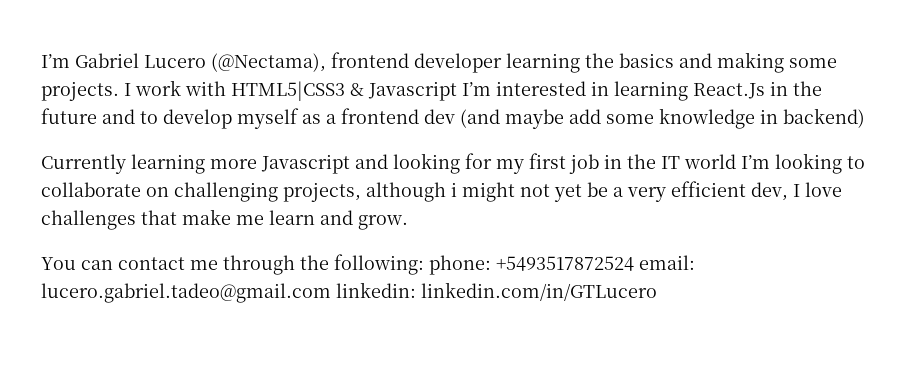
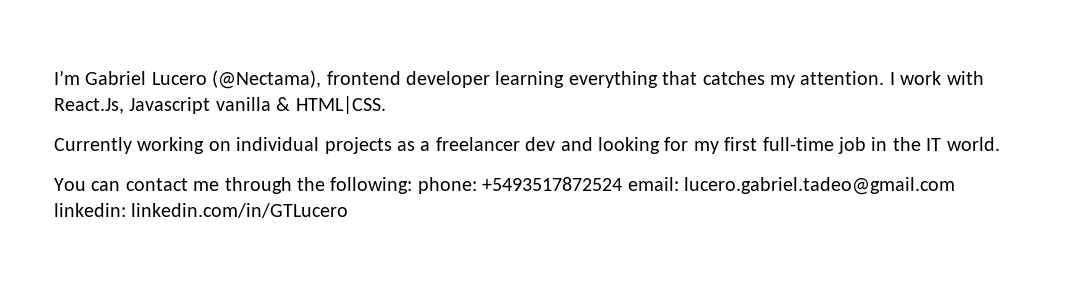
[585,52,837,73] [41,80,822,101] [41,108,865,129] [41,154,350,174] the basics and making some projects. I work with HTML5|CSS3 & Javascript I’m interested in learning React.Js in the future and to develop myself as a frontend dev (and maybe add some knowledge in backend) // Currently learning more Javascript -> [568,71,984,88] [54,96,386,114] [54,137,556,154] everything that catches my attention. I work with React.Js, Javascript vanilla & HTML|CSS. // Currently working on individual projects as a freelancer dev
(566, 161) none -> [762,137,834,151] full-time
[684,153,865,174] [41,181,842,202] [41,209,408,230] world I’m looking to collaborate on challenging projects, although i might not yet be a very efficient dev, I love challenges that make me learn and grow. -> [946,137,1000,151] world.

